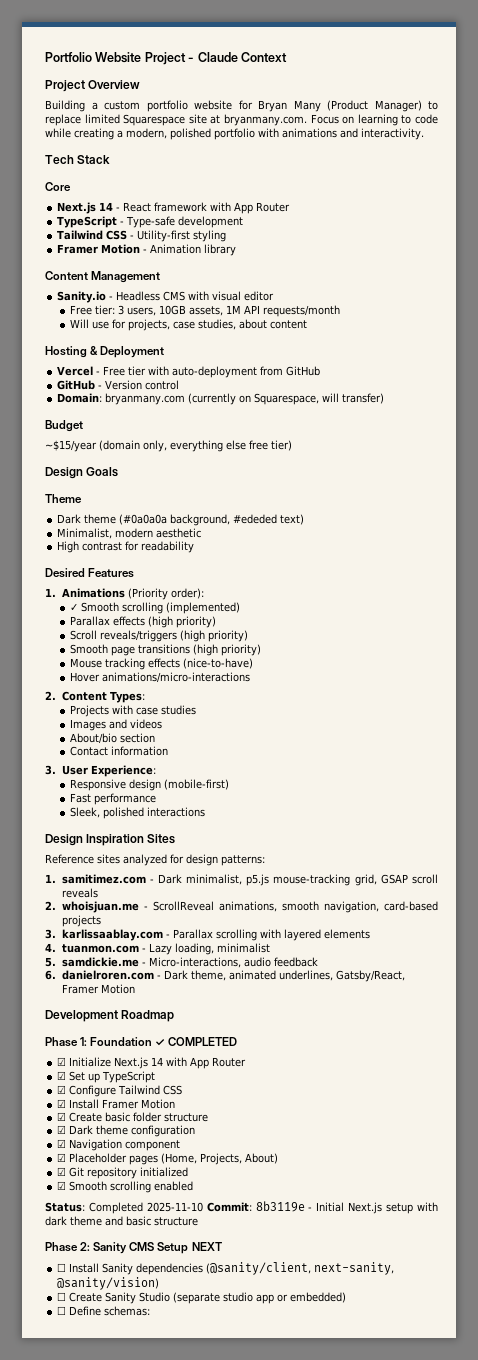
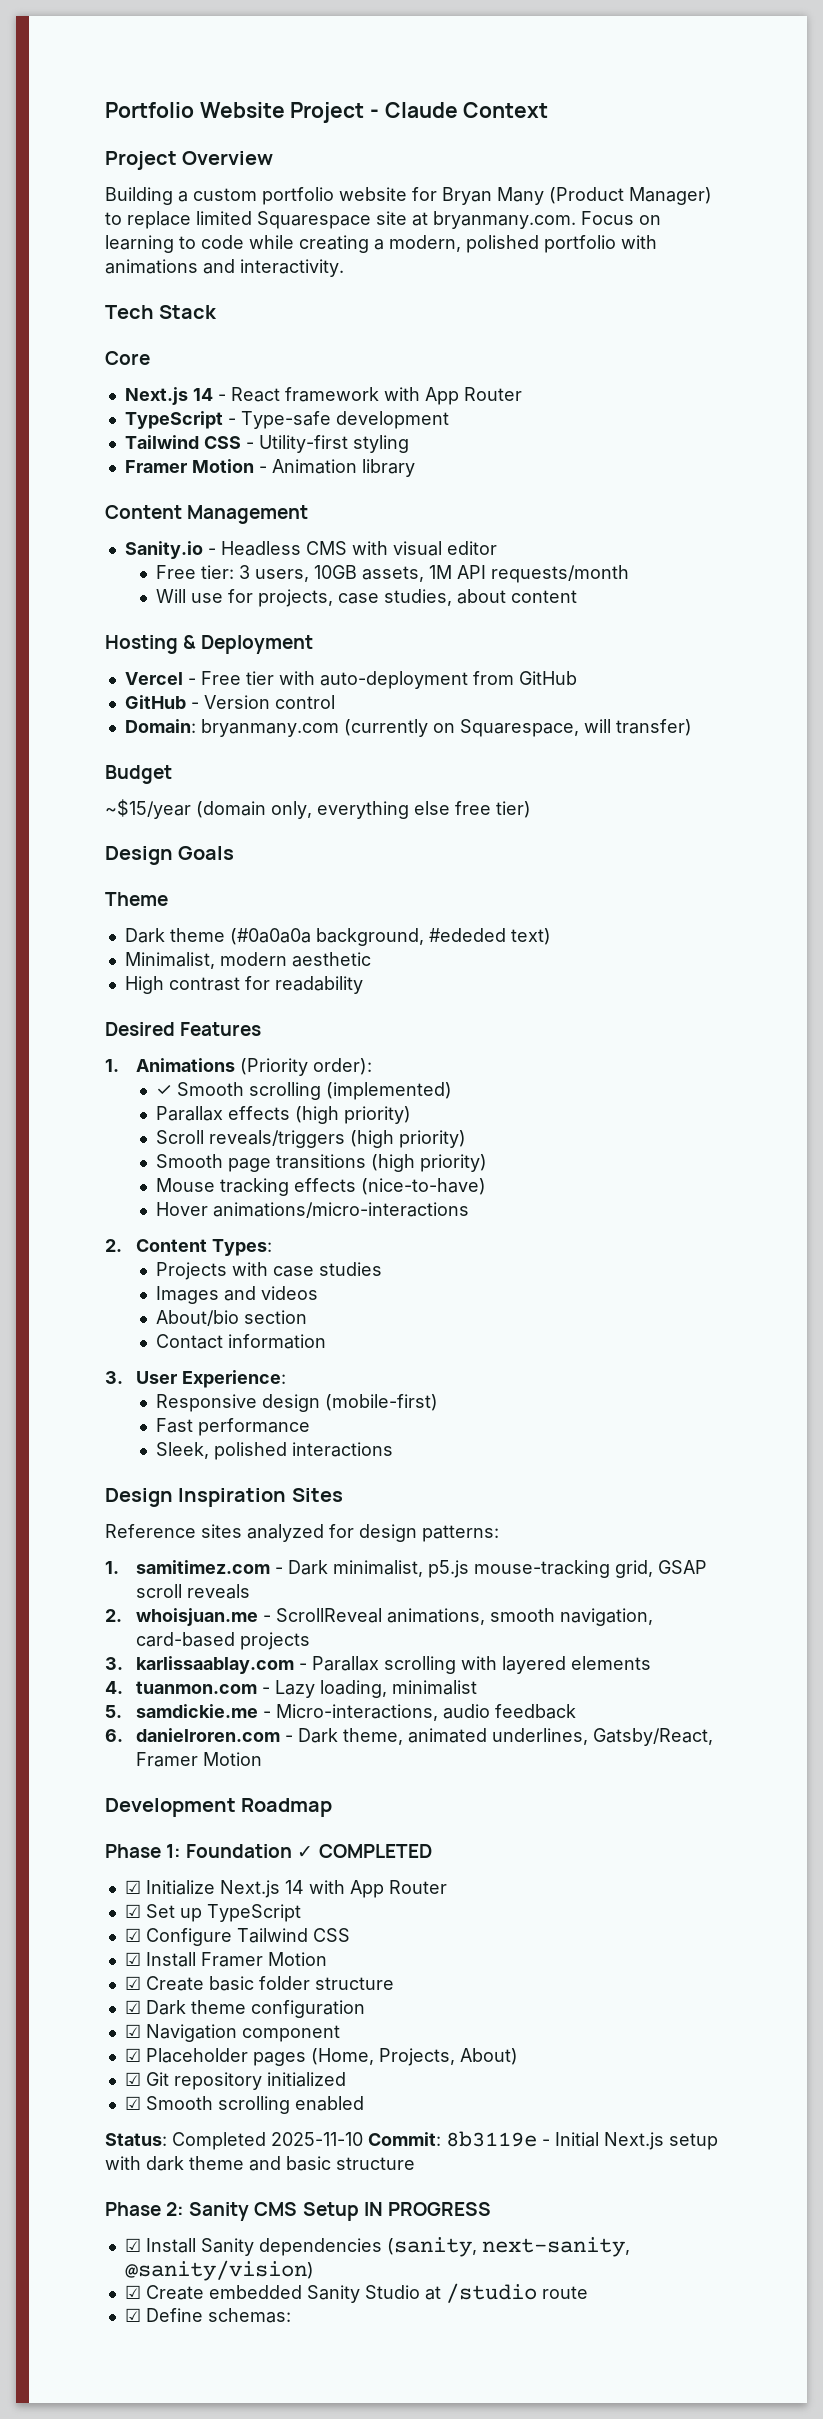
[191,1242,222,1251] [57,1263,67,1272] NEXT // ☐ -> [363,2202,491,2216] [124,2238,141,2252] IN PROGRESS // ☑
[206,1262,312,1275] (@sanity/client, -> [386,2237,477,2257] (sanity,
[57,1292,347,1304] [57,1306,67,1315] ☐ Create Sanity Studio (separate studio app or embedded) // ☐ -> [124,2283,588,2303] [124,2308,141,2322] ☑ Create embedded Sanity Studio at /studio route // ☑

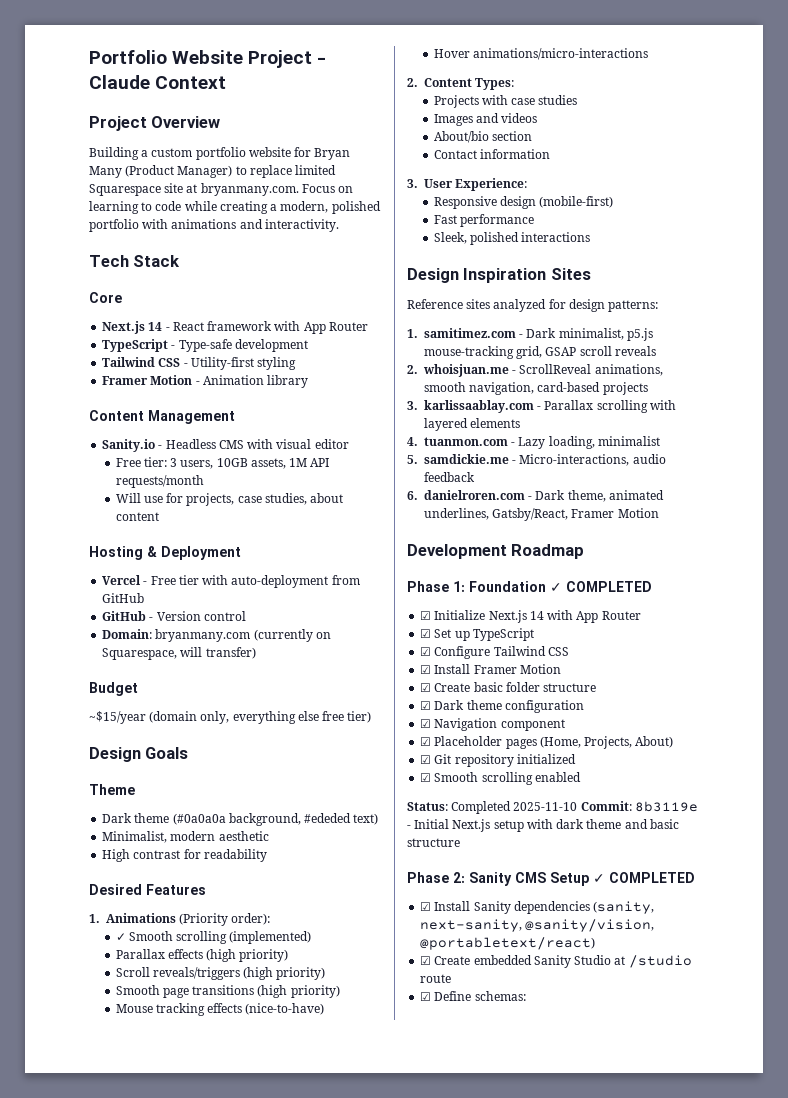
[363,2202,491,2216] IN PROGRESS -> [593,872,695,883] ✓ COMPLETED
[124,2260,314,2281] @sanity/vision) -> [525,919,655,932] [420,937,596,950] @sanity/vision, @portabletext/react)

